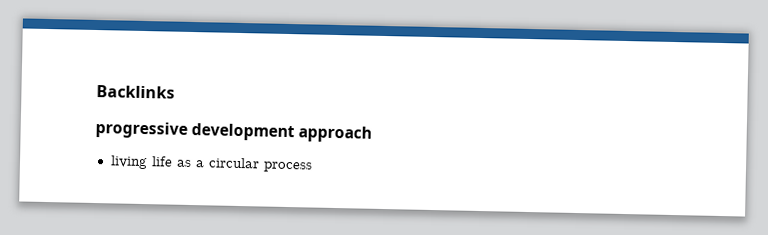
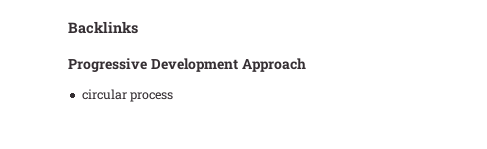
[95,121,373,143] [109,155,205,170] progressive development approach // living life as a -> [68,58,306,72] Progressive Development Approach //

